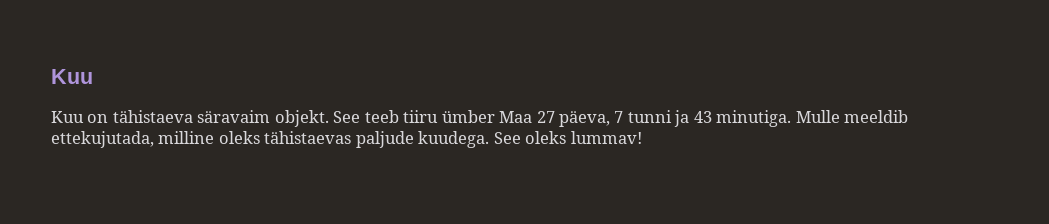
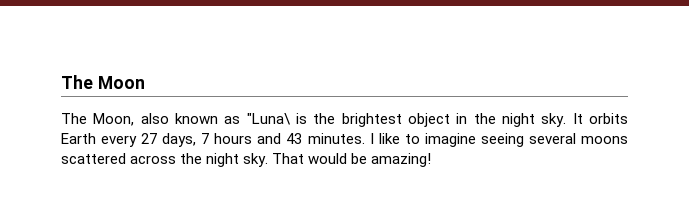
[51,69,93,84] [51,110,909,127] [51,131,642,148] Kuu // Kuu on tähistaeva säravaim objekt. See teeb tiiru ümber Maa 27 päeva, 7 tunni ja 43 minutiga. Mulle meeldib ettekujutada, milline oleks tähistaevas paljude kuudega. See oleks lummav! -> [61,75,145,89] [61,113,628,127] [61,133,628,147] [61,153,432,167] The Moon // The Moon, also known as "Luna\ is the brightest object in the night sky. It orbits Earth every 27 days, 7 hours and 43 minutes. I like to imagine seeing several moons scattered across the night sky. That would be amazing!

